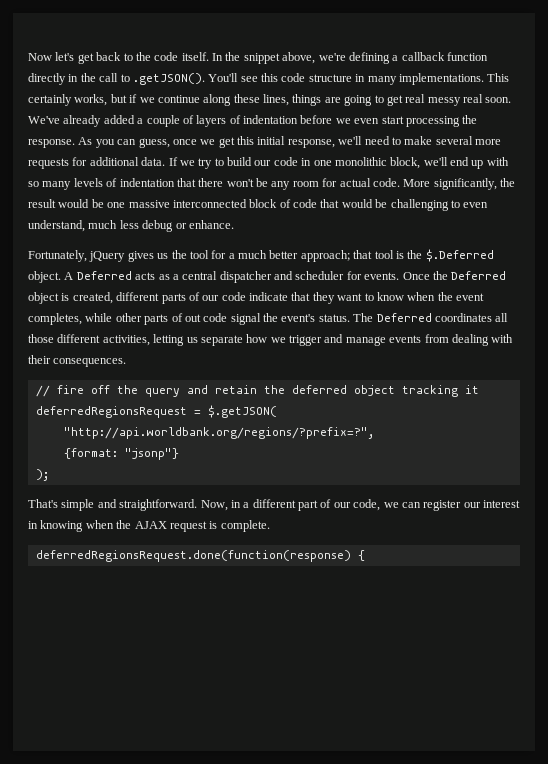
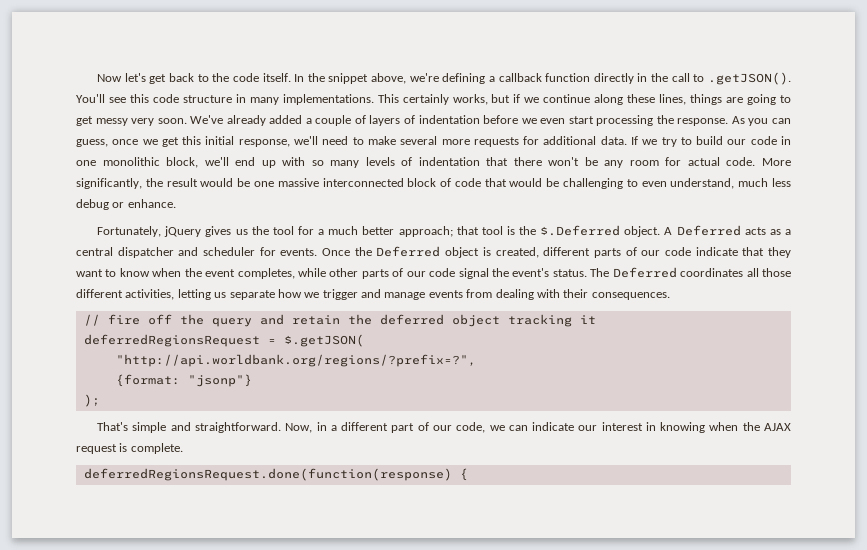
[405,94,483,106] real messy real -> [95,118,155,126] messy very
[184,314,201,322] out -> [406,271,426,277] our
[423,500,462,511] register -> [532,422,575,431] indicate

